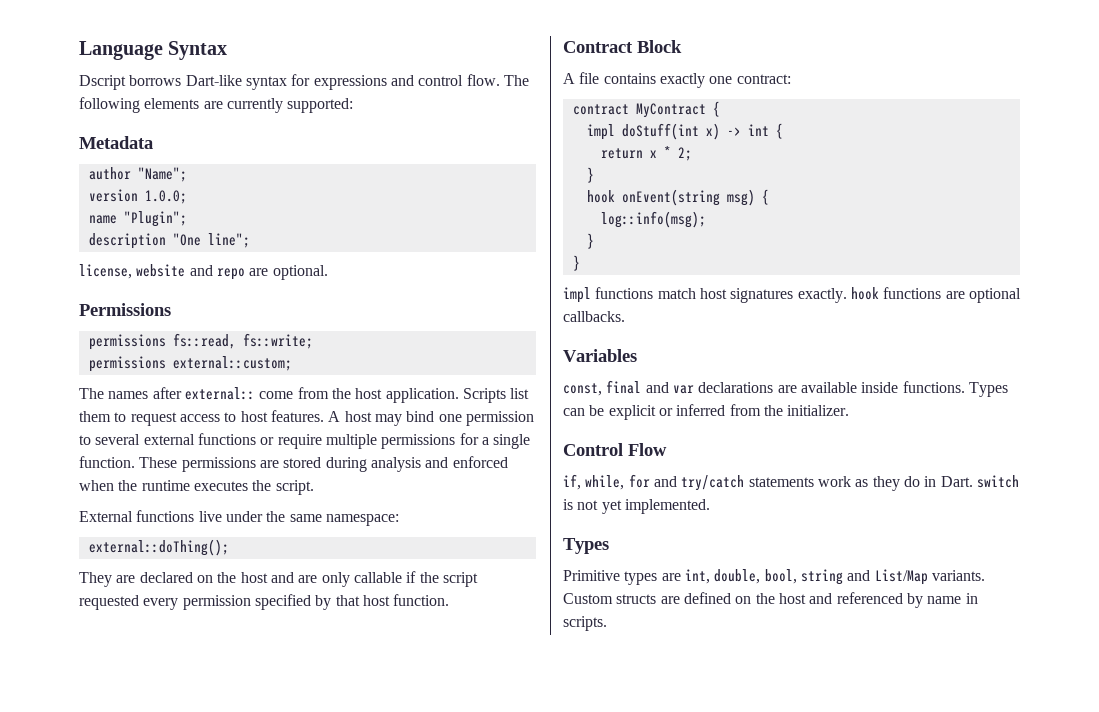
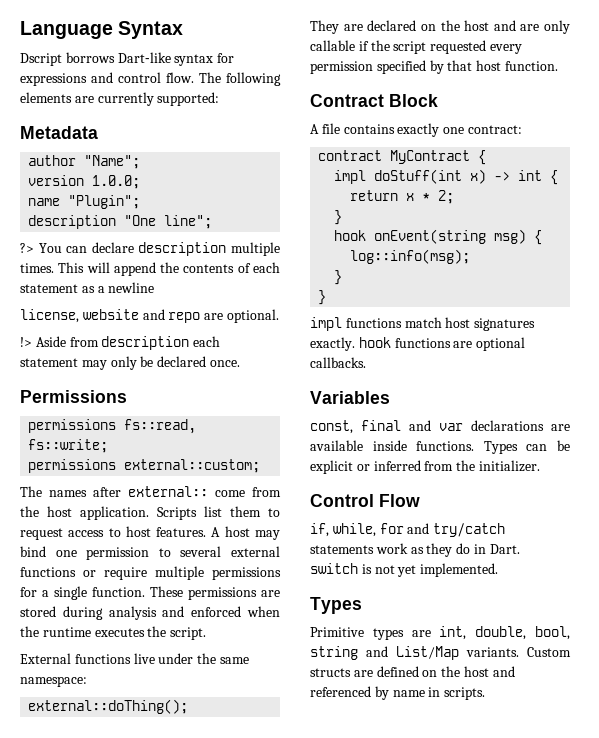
(250, 240) none -> [20,242,280,256] [20,262,280,276] [20,282,155,293] // ?> You can declare description multiple times. This will append the contents of each statement as a newline
(328, 272) none -> [20,336,221,350] [20,356,240,370] // !> Aside from description each statement may only be declared once.

